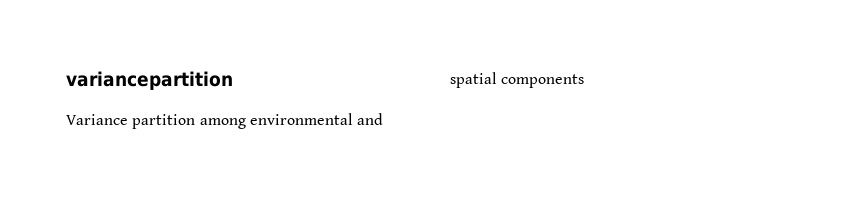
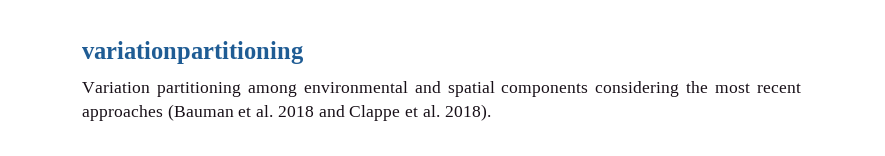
[66,71,233,90] [66,114,196,129] variancepartition // Variance partition -> [82,41,304,64] [82,82,241,97] variationpartitioning // Variation partitioning
(585, 81) none -> [595,81,801,97] [82,104,491,121] considering the most recent approaches (Bauman et al. 2018 and Clappe et al. 2018).

